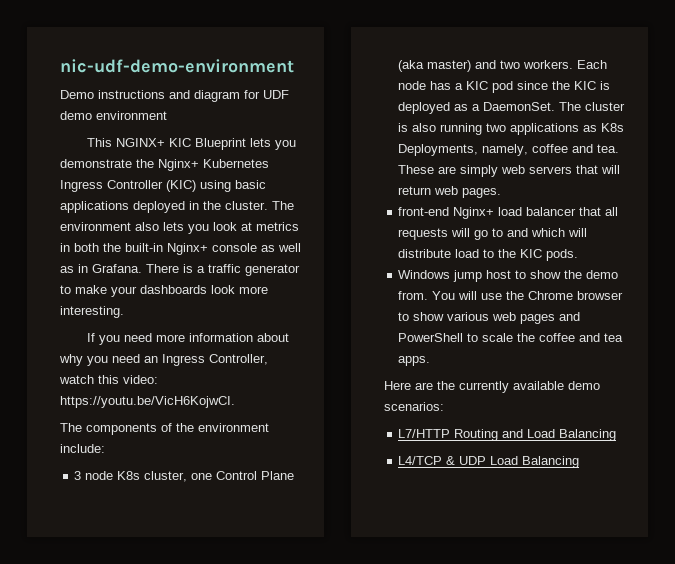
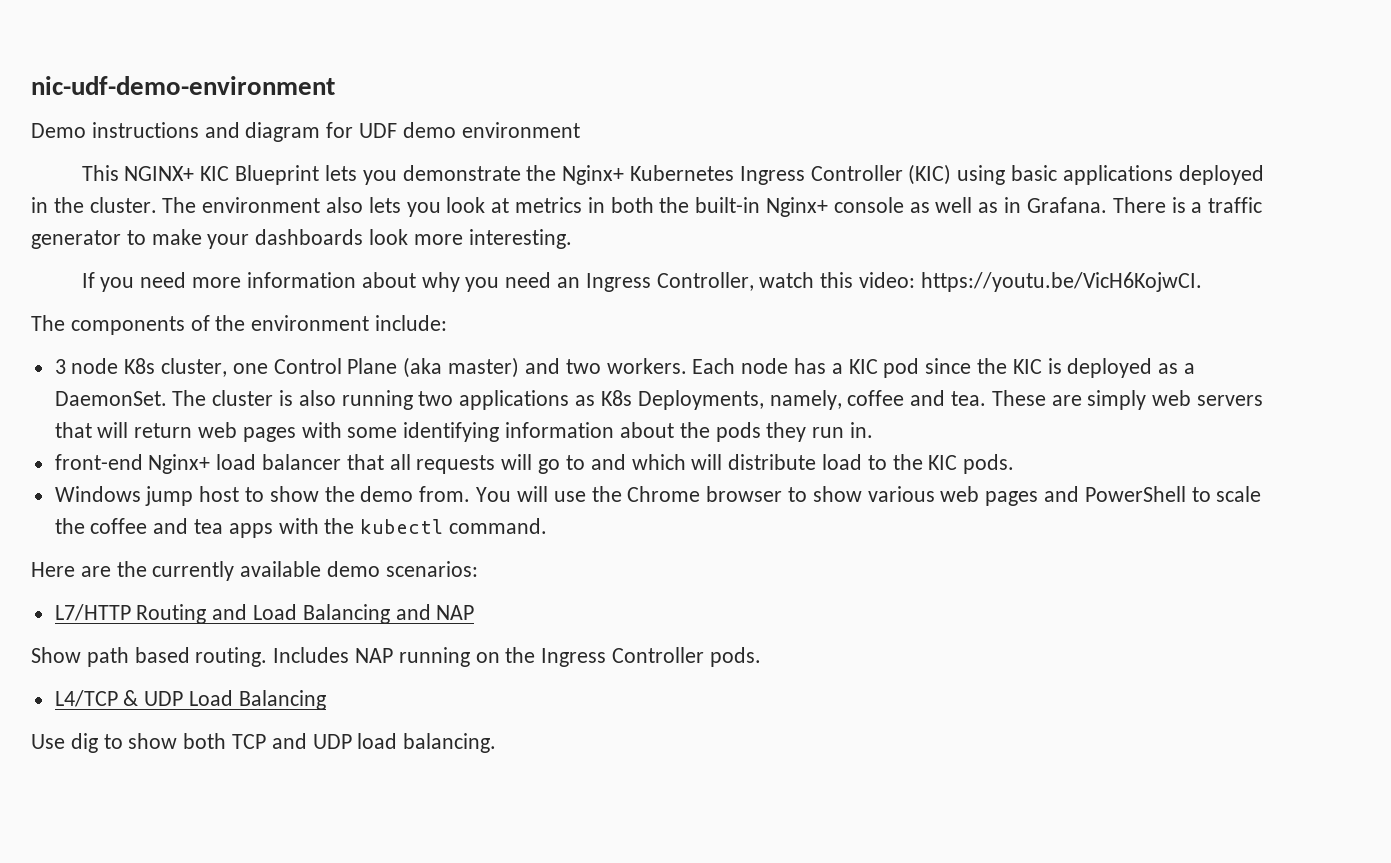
[462,188,502,198] pages. -> [242,422,873,442] pages with some identifying information about the pods they run in.
[398,356,431,366] apps. -> [228,518,548,538] apps with the kubectl command.
(617, 435) none -> [395,604,475,620] [31,647,761,667] and NAP // Show path based routing. Includes NAP running on the Ingress Controller pods.
(580, 462) none -> [31,733,497,753] // Use dig to show both TCP and UDP load balancing.

